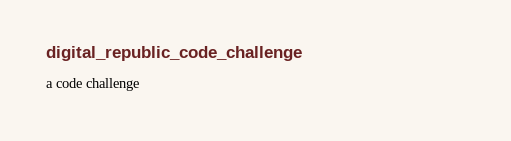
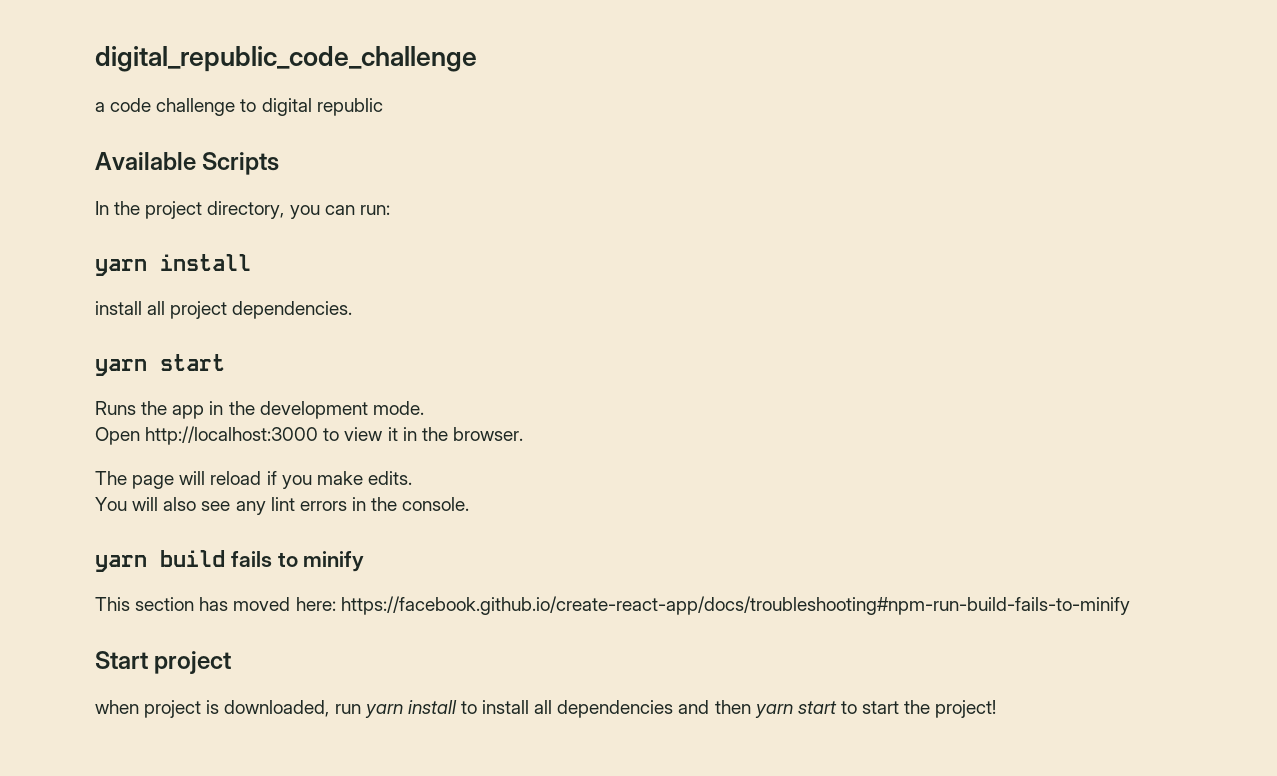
(139, 84) none -> [240,98,383,116] [95,152,280,175] [95,201,390,219] [95,254,251,276] [95,301,353,319] [95,354,225,376] [95,401,424,419] [95,426,523,445] [95,471,412,489] [95,497,470,515] [95,550,365,572] [95,596,1130,615] [95,651,232,674] [95,700,997,718] to digital republic // Available Scripts // In the project directory, you can run: // yarn install // install all project dependencies. // yarn start // Runs the app in the development mode. // Open http://localhost:3000 to view it in the browser. // The page will reload if you make edits. // You will also see any lint errors in the console. // yarn build fails to minify // This section has moved here: https://facebook.github.io/create-react-app/docs/troubleshooting#npm-run-build-fails-to-minify // Start project // when project is downloaded, run yarn install to install all dependencies and then yarn start to start the project!

